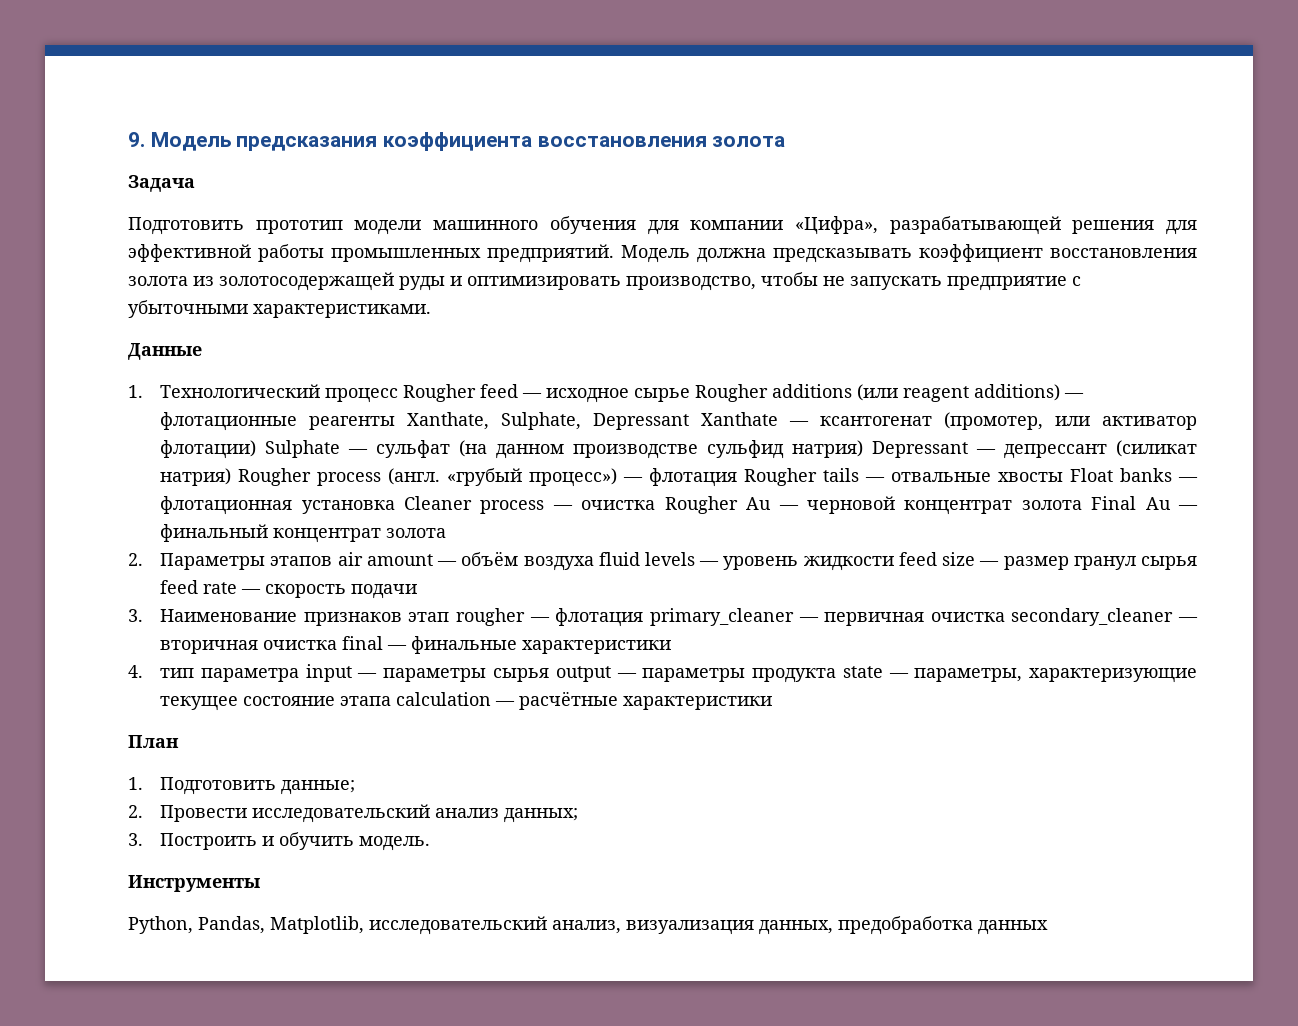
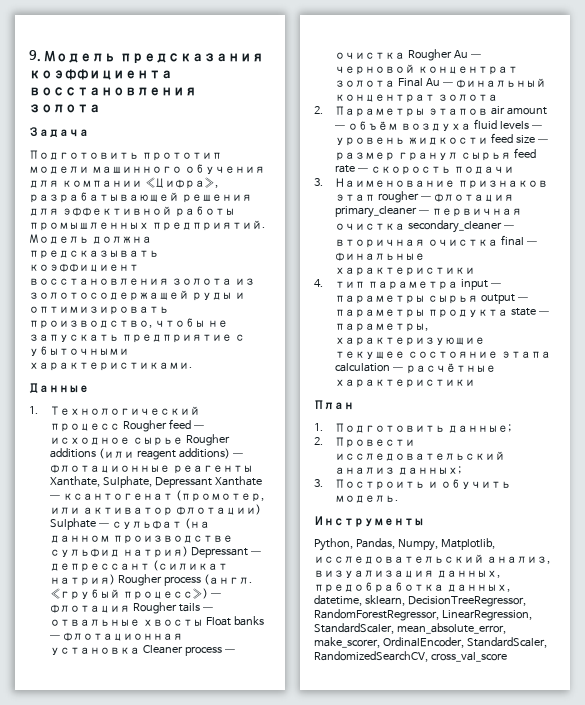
(265, 925) none -> [397,539,438,551] Numpy,
[978,920,1048,935] данных -> [446,584,510,592] [314,595,526,607] [314,609,532,621] [314,623,506,634] [314,637,547,648] [314,651,507,662] данных, datetime, sklearn, DecisionTreeRegressor, RandomForestRegressor, LinearRegression, StandardScaler, mean_absolute_error, make_scorer, OrdinalEncoder, StandardScaler, RandomizedSearchCV, cross_val_score

